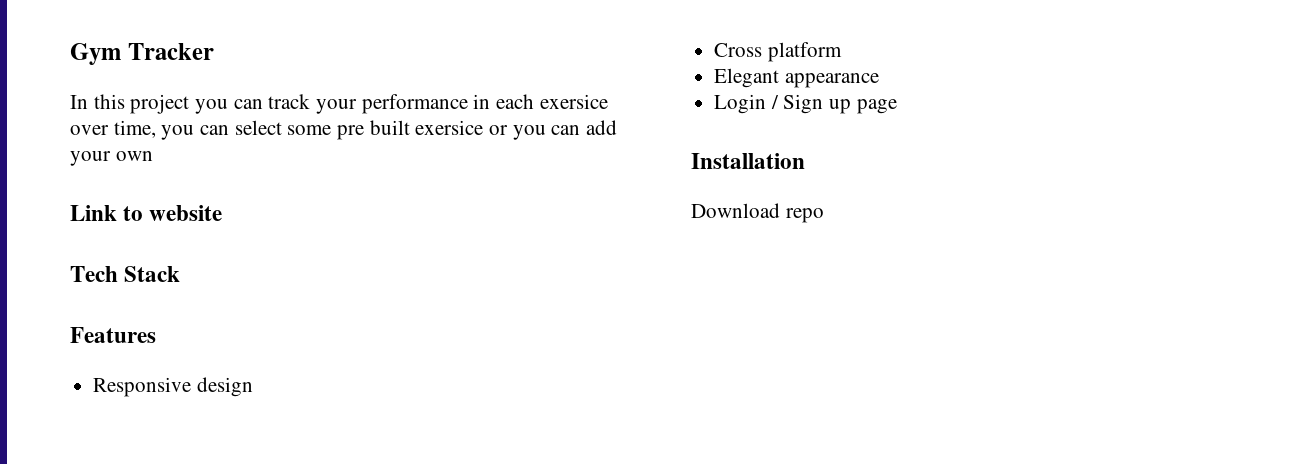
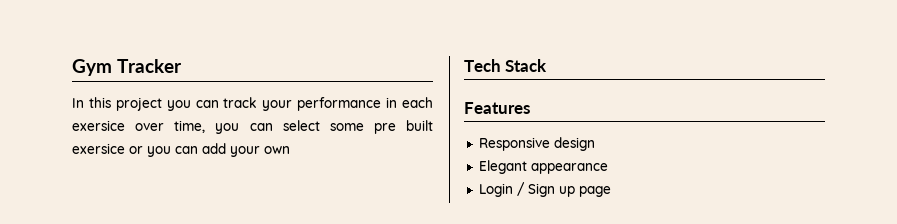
[70,205,223,221] // Link to website -> (290, 150) none
[714,42,842,62] // Cross platform -> (595, 144) none
[691,153,805,169] [691,203,824,223] // Installation // Download repo -> (611, 191) none

